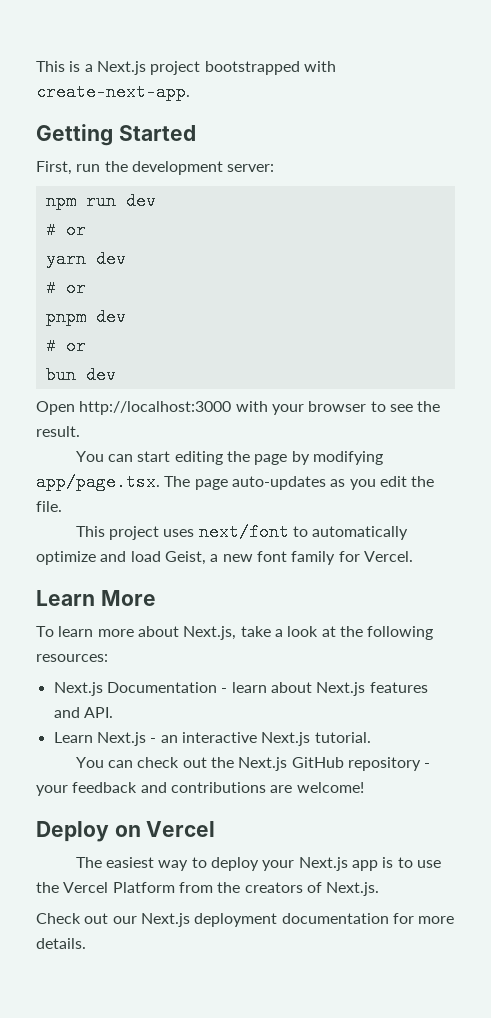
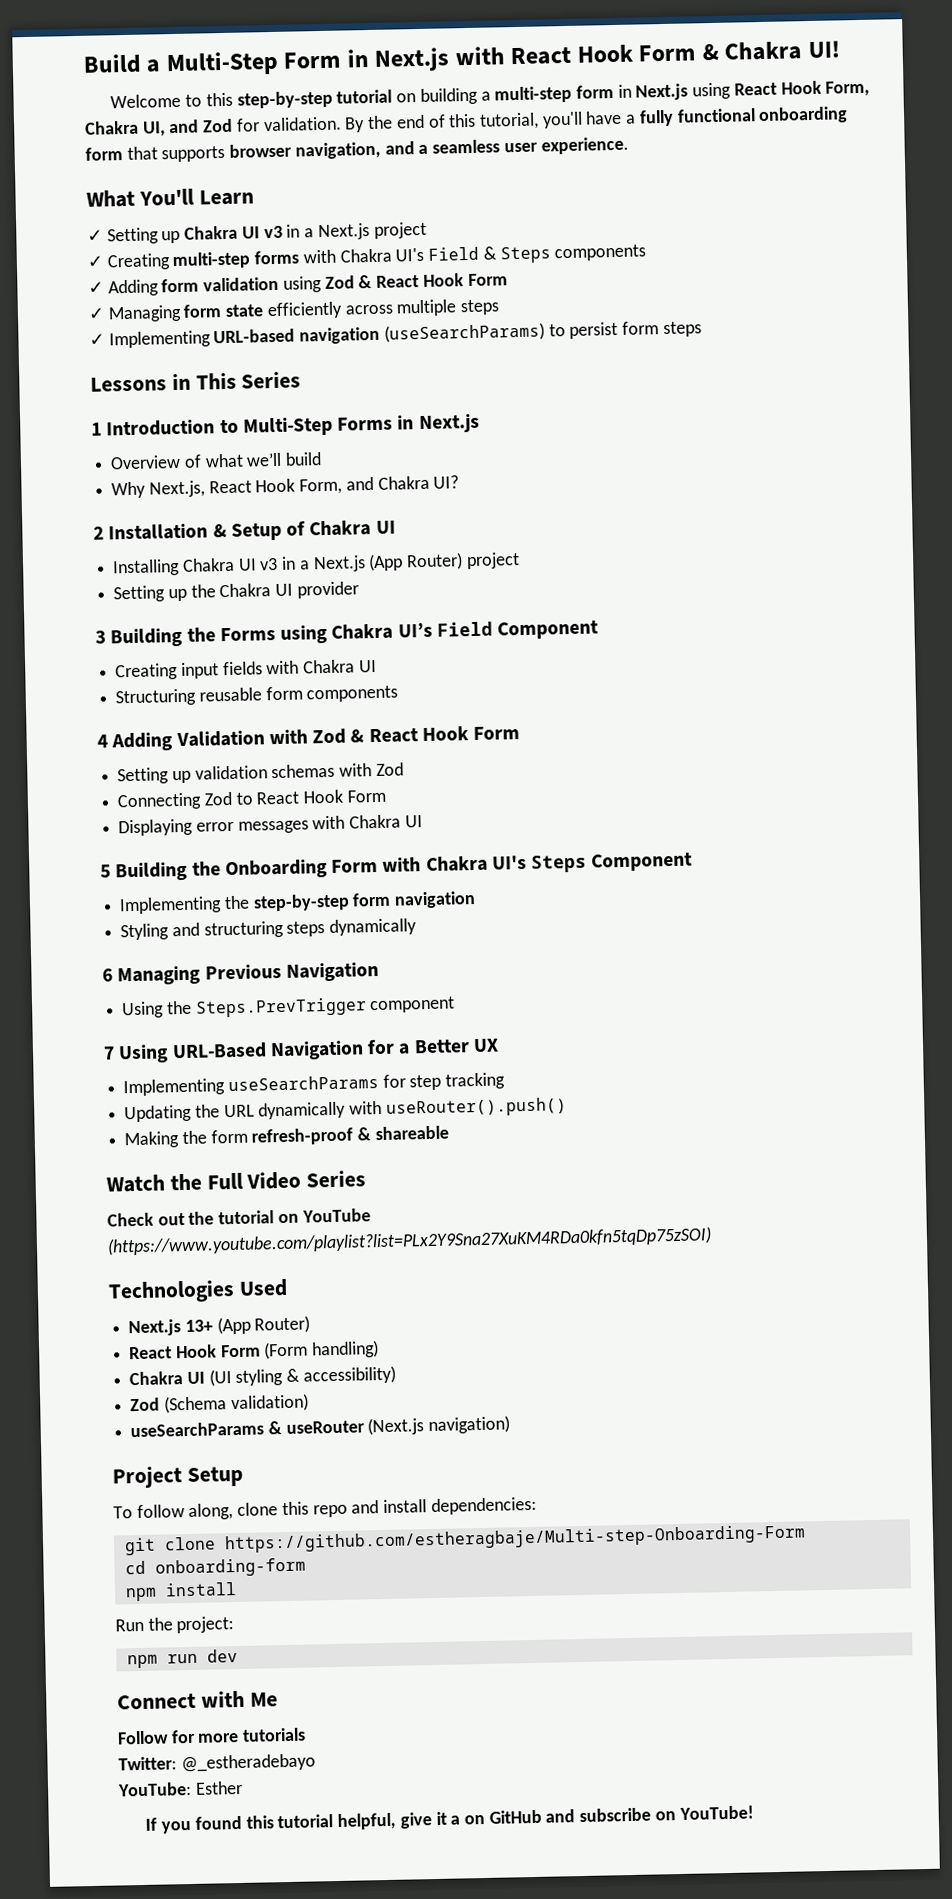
[36,61,336,75] [36,83,190,101] [36,124,196,146] [36,161,275,175] [45,192,156,210] [45,221,86,239] [45,250,126,268] [45,279,86,297] [45,308,126,326] [45,337,86,355] [45,366,116,384] [36,401,441,415] [36,426,80,437] [75,451,384,465] [36,473,435,491] [36,501,62,512] [75,523,409,541] [36,551,413,565] [36,590,156,606] [36,626,434,640] [36,654,108,662] [53,682,428,696] [53,707,113,718] [53,732,371,746] [75,757,431,771] [36,782,364,796] [36,821,216,842] [75,857,441,871] [36,882,380,896] [36,913,455,927] [36,938,86,949] This is a Next.js project bootstrapped with create-next-app. // Getting Started // First, run the development server: // npm run dev // # or // yarn dev // # or // pnpm dev // # or // bun dev // Open http://localhost:3000 with your browser to see the result. // You can start editing the page by modifying app/page.tsx. The page auto-updates as you edit the file. // This project uses next/font to automatically optimize and load Geist, a new font family for Vercel. // Learn More // To learn more about Next.js, take a look at the following resources: // Next.js Documentation - learn about Next.js features and API. // Learn Next.js - an interactive Next.js tutorial. // You can check out the Next.js GitHub repository - your feedback and contributions are welcome! // Deploy on Vercel // The easiest way to deploy your Next.js app is to use the Vercel Platform from the creators of Next.js. // Check out our Next.js deployment documentation for more details. -> [83,40,840,77] [110,80,871,109] [85,106,849,137] [85,136,629,163] [86,188,254,208] [87,221,427,245] [87,244,647,271] [88,273,508,297] [88,299,501,323] [89,321,702,349] [90,371,302,392] [91,413,480,437] [110,452,323,470] [111,475,460,499] [93,520,396,541] [112,552,520,577] [113,581,359,603] [95,620,600,648] [115,659,377,681] [115,685,399,707] [97,726,521,752] [117,762,404,785] [117,789,386,811] [118,814,423,837] [100,852,694,882] [119,890,477,915] [120,918,418,941] [102,961,379,986] [122,996,456,1019] [103,1038,499,1064] [123,1072,506,1097] [124,1097,567,1123] [124,1125,449,1149] [106,1170,367,1193] [107,1208,371,1227] [107,1226,712,1256] [108,1278,288,1304] [128,1315,311,1337] [129,1340,380,1360] [129,1365,396,1387] [130,1393,309,1414] [130,1415,511,1438] [112,1465,243,1489] [113,1496,537,1520] [123,1524,806,1556] [124,1557,306,1578] [124,1582,237,1602] [115,1616,235,1634] [126,1649,238,1669] [117,1690,278,1710] [117,1727,307,1745] [118,1753,316,1773] [117,1780,243,1797] [145,1805,754,1834] Build a Multi-Step Form in Next.js with React Hook Form & Chakra UI! // Welcome to this step-by-step tutorial on building a multi-step form in Next.js using React Hook Form, Chakra UI, and Zod for validation. By the end of this tutorial, you'll have a fully functional onboarding form that supports browser navigation, and a seamless user experience. // What You'll Learn // ✓ Setting up Chakra UI v3 in a Next.js project // ✓ Creating multi-step forms with Chakra UI's Field & Steps components // ✓ Adding form validation using Zod & React Hook Form // ✓ Managing form state efficiently across multiple steps // ✓ Implementing URL-based navigation (useSearchParams) to persist form steps // Lessons in This Series // 1 Introduction to Multi-Step Forms in Next.js // Overview of what we’ll build // Why Next.js, React Hook Form, and Chakra UI? // 2 Installation & Setup of Chakra UI // Installing Chakra UI v3 in a Next.js (App Router) project // Setting up the Chakra UI provider // 3 Building the Forms using Chakra UI’s Field Component // Creating input fields with Chakra UI // Structuring reusable form components // 4 Adding Validation with Zod & React Hook Form // Setting up validation schemas with Zod // Connecting Zod to React Hook Form // Displaying error messages with Chakra UI // 5 Building the Onboarding Form with Chakra UI's Steps Component // Implementing the step-by-step form navigation // Styling and structuring steps dynamically // 6 Managing Previous Navigation // Using the Steps.PrevTrigger component // 7 Using URL-Based Navigation for a Better UX // Implementing useSearchParams for step tracking // Updating the URL dynamically with useRouter().push() // Making the form refresh-proof & shareable // Watch the Full Video Series // Check out the tutorial on YouTube (https://www.youtube.com/playlist?list=PLx2Y9Sna27XuKM4RDa0kfn5tqDp75zSOI) // Technologies Used // Next.js 13+ (App Router) // React Hook Form (Form handling) // Chakra UI (UI styling & accessibility) // Zod (Schema validation) // useSearchParams & useRouter (Next.js navigation) // Project Setup // To follow along, clone this repo and install dependencies: // git clone https://github.com/estheragbaje/Multi-step-Onboarding-Form // cd onboarding-form // npm install // Run the project: // npm run dev // Connect with Me // Follow for more tutorials // Twitter: @_estheradebayo // YouTube: Esther // If you found this tutorial helpful, give it a on GitHub and subscribe on YouTube!

